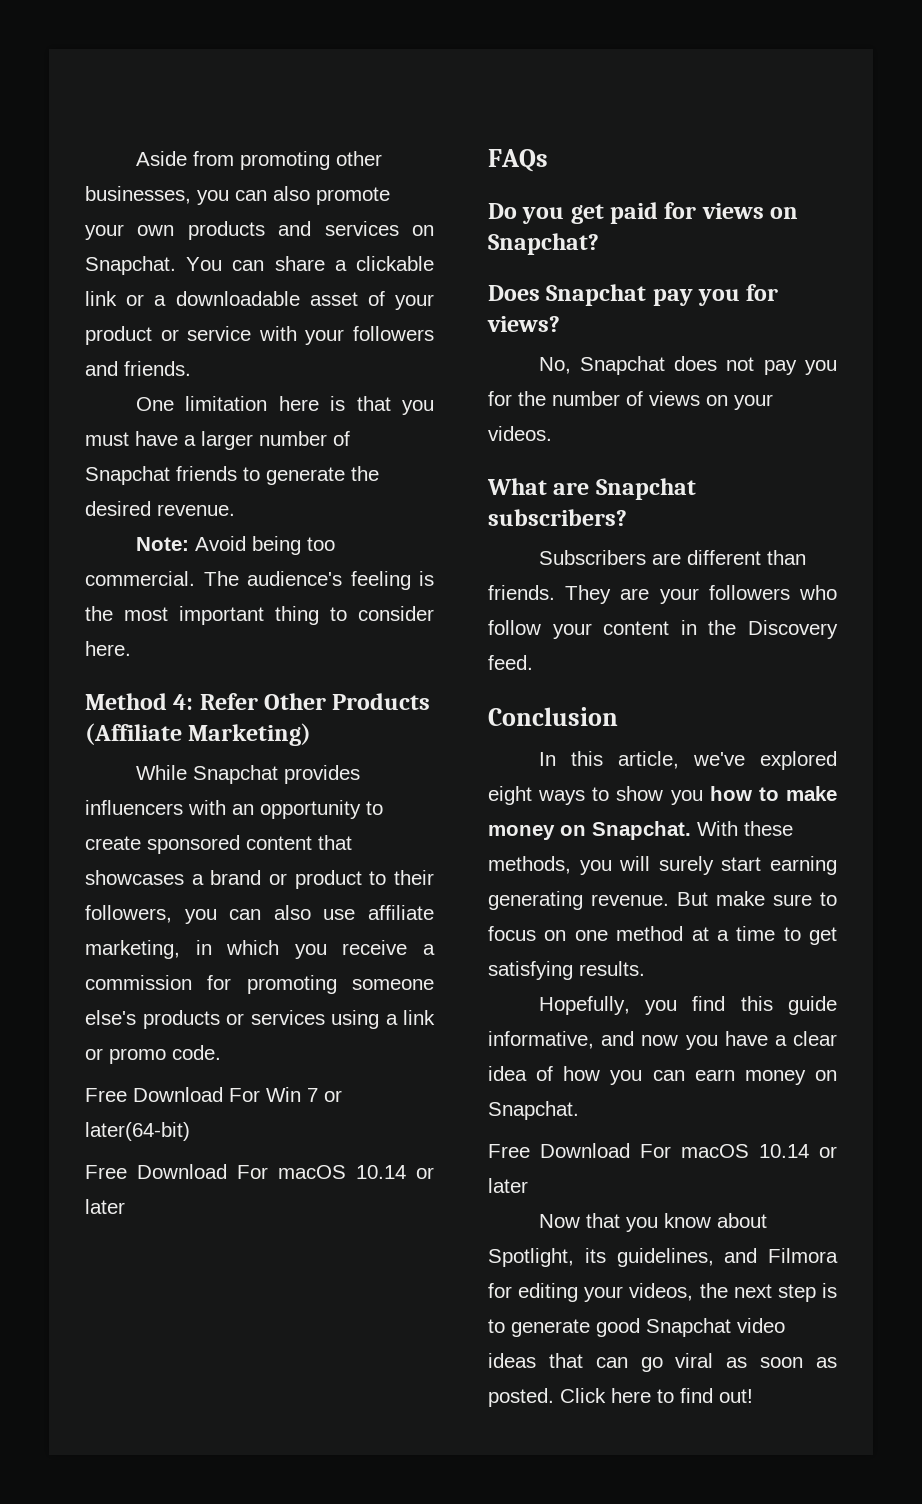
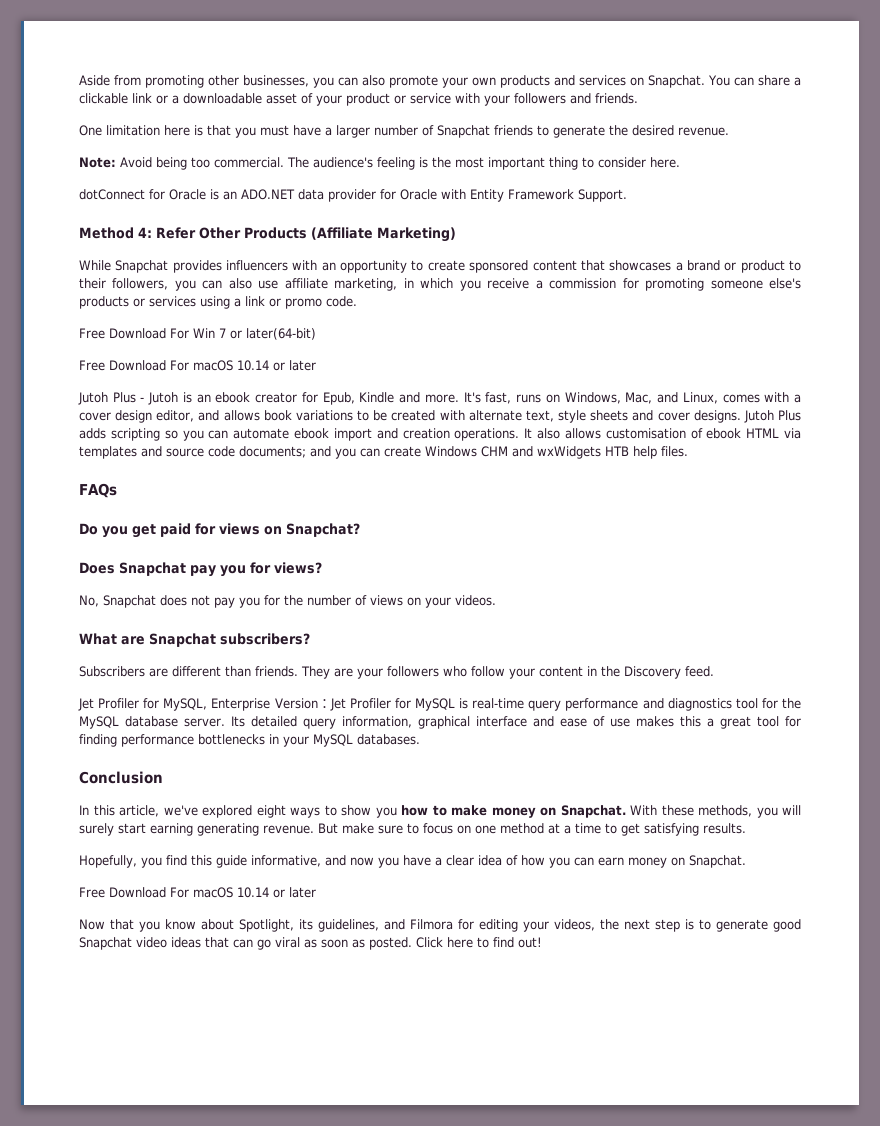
(131, 648) none -> [79,189,627,202] // dotConnect for Oracle is an ADO.NET data provider for Oracle with Entity Framework Support.
(125, 1206) none -> [78,392,802,405] [79,410,801,423] [79,428,802,441] [79,446,688,459] // Jutoh Plus - Jutoh is an ebook creator for Epub, Kindle and more. It's fast, runs on Windows, Mac, and Linux, comes with a cover design editor, and allows book variations to be created with alternate text, style sheets and cover designs. Jutoh Plus adds scripting so you can automate ebook import and creation operations. It also allows customisation of ebook HTML via templates and source code documents; and you can create Windows CHM and wxWidgets HTB help files.
(533, 662) none -> [78,698,802,711] [79,716,801,729] [79,734,420,747] // Jet Profiler for MySQL, Enterprise Version：Jet Profiler for MySQL is real-time query performance and diagnostics tool for the MySQL database server. Its detailed query information, graphical interface and ease of use makes this a great tool for finding performance bottlenecks in your MySQL databases.

